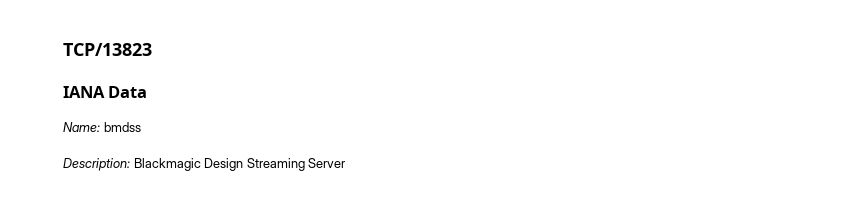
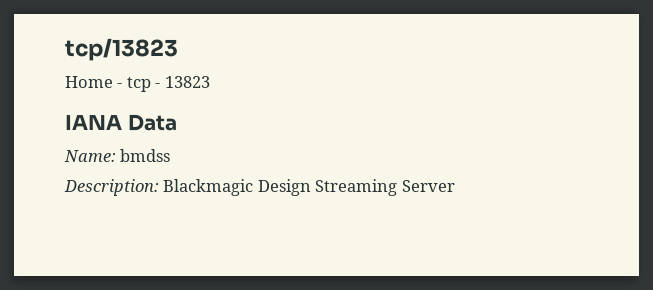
[63,43,152,56] TCP/13823 -> [65,38,178,61] [65,76,210,92] tcp/13823 // Home - tcp - 13823

